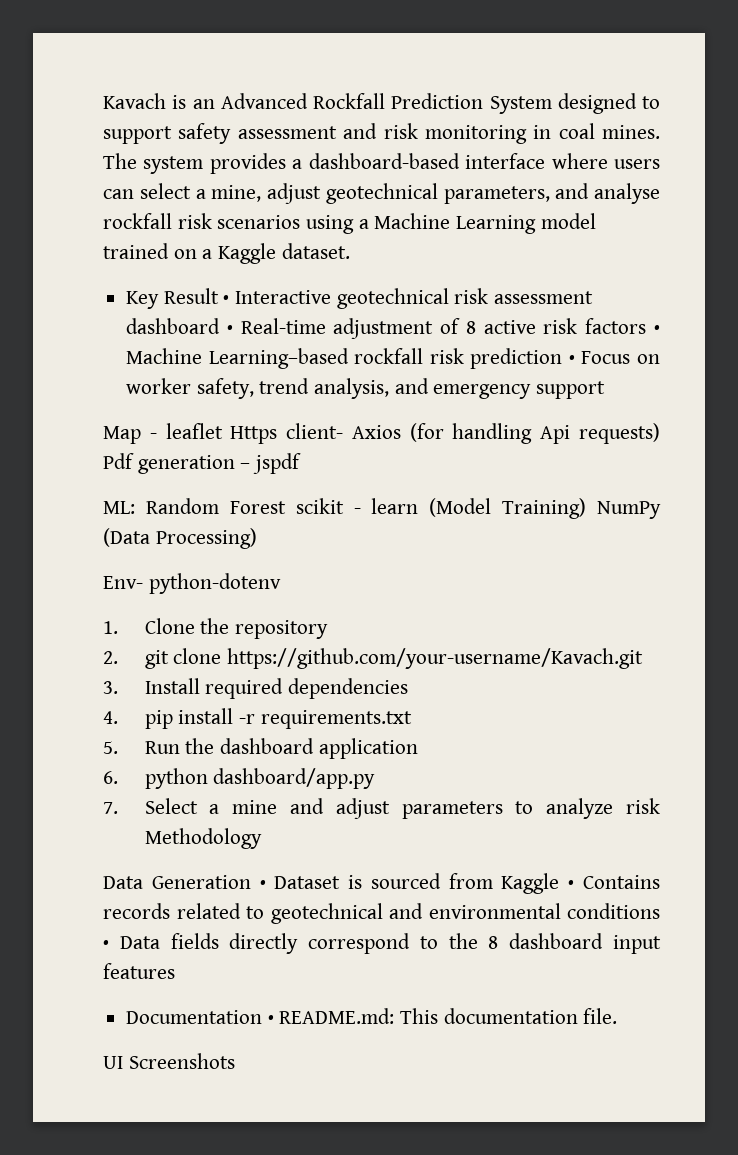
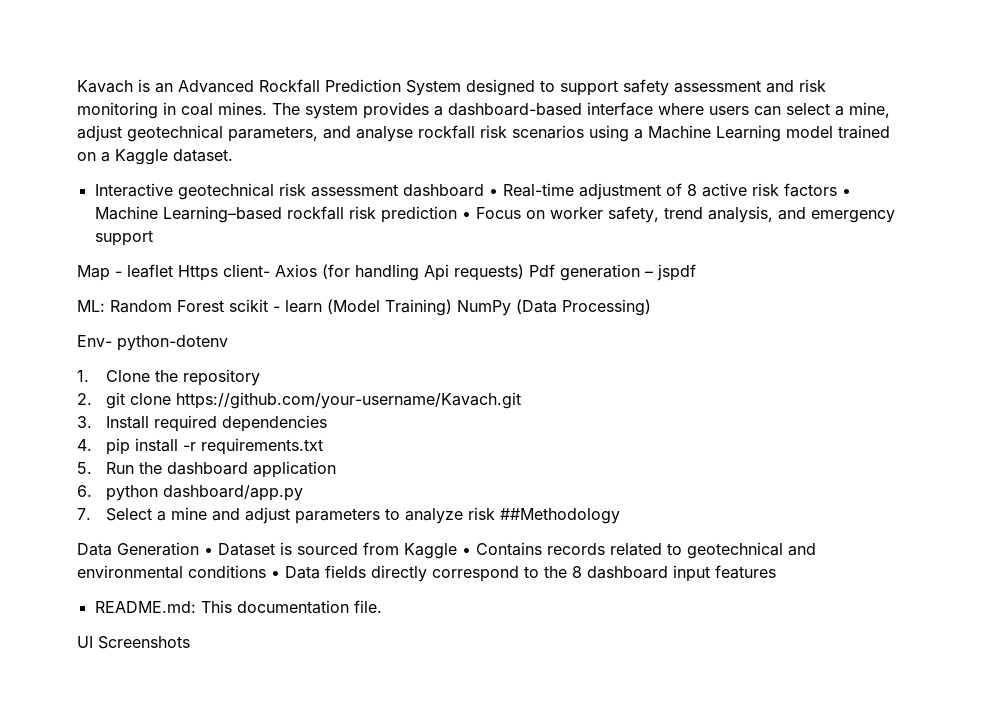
[126,288,230,309] Key Result • -> (233, 155) none
[144,828,262,849] Methodology -> [499,508,620,524] ##Methodology
[126,1010,274,1024] Documentation • -> (776, 572) none

